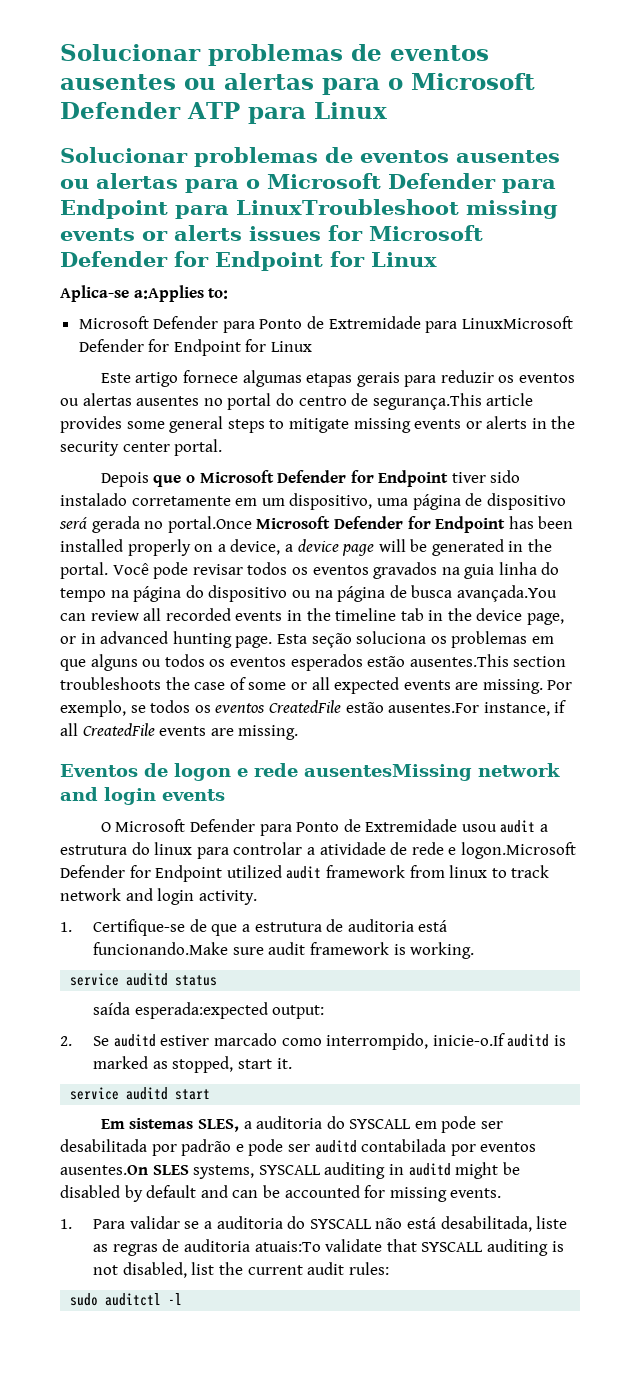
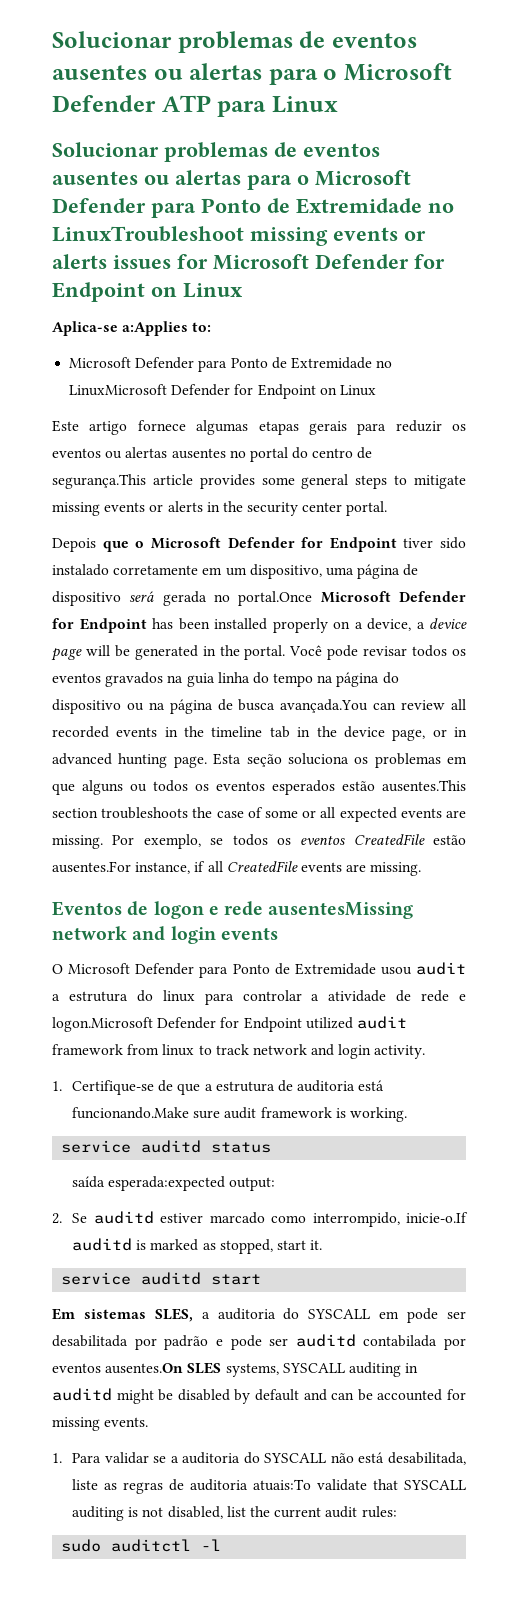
[60,199,229,219] Endpoint para -> [201,198,454,214] Ponto de Extremidade no
[330,251,365,267] for -> [151,287,177,297] on
[425,321,458,333] para -> [376,360,393,368] no
[245,339,267,352] for -> [319,387,337,395] on

